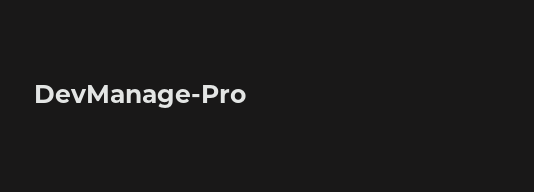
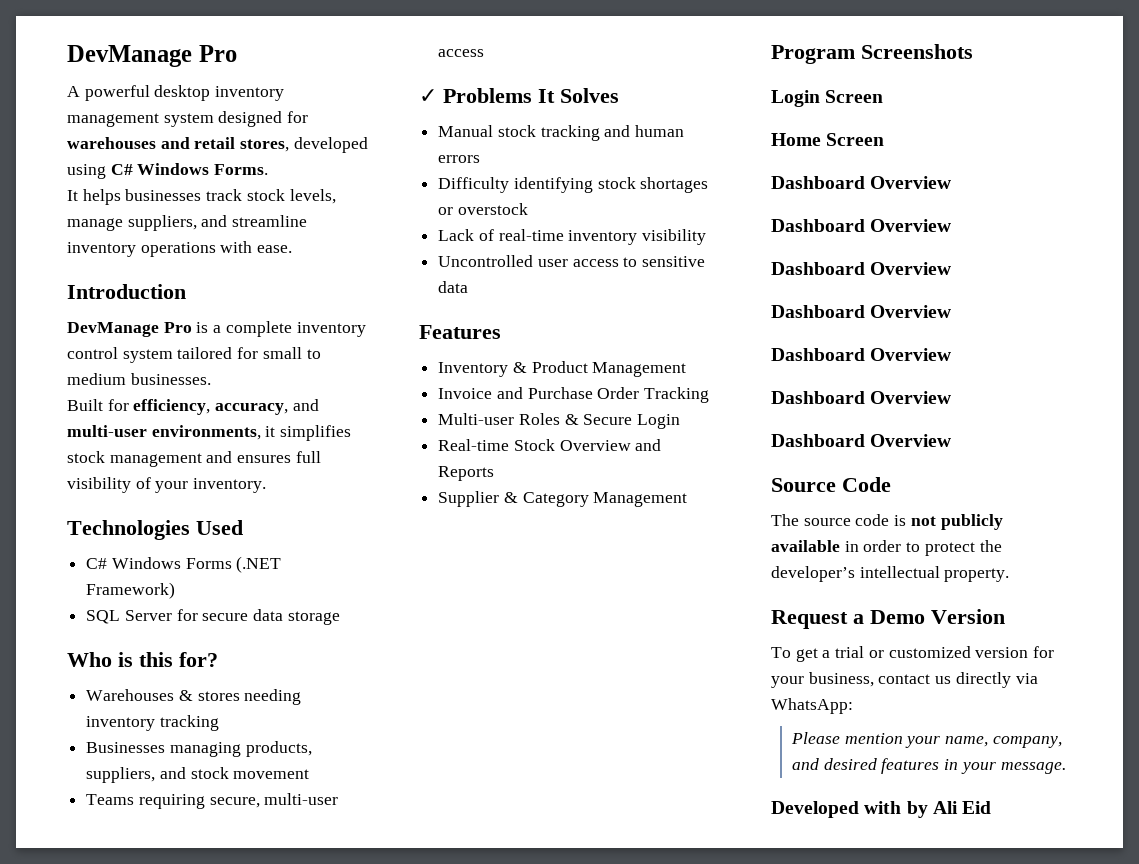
[34,85,246,108] DevManage-Pro -> [67,45,237,67] [67,85,285,101] [67,111,309,127] [67,137,368,153] [67,163,269,179] [67,189,336,205] [67,215,308,231] [67,241,293,257] [67,284,186,299] [67,321,366,337] [67,347,321,363] [67,373,211,385] [67,399,319,415] [67,425,352,441] [67,451,321,467] [67,477,267,493] [67,520,243,540] [86,556,282,573] [86,582,176,599] [86,609,340,625] [67,652,218,667] [86,689,302,705] [86,715,219,731] [86,741,312,757] [86,767,310,783] [86,793,339,809] [438,49,485,57] [419,88,619,103] [438,125,685,141] [438,155,481,163] [438,177,709,193] [438,203,528,215] [438,229,707,245] [438,255,706,267] [438,281,469,293] [419,325,501,339] [438,361,687,377] [438,387,710,403] [438,413,681,429] [438,439,662,451] [438,466,495,481] [438,491,688,507] [771,44,973,64] [771,90,884,107] [771,133,885,146] [771,176,952,189] [771,219,952,232] [771,262,952,275] [771,305,952,318] [771,348,952,361] [771,391,952,404] [771,434,952,447] [771,477,891,492] [771,514,1003,530] [771,540,1002,556] [771,566,1010,582] [771,609,1005,629] [771,646,1055,662] [771,672,1038,688] [771,698,853,714] [790,732,1062,748] [791,758,1066,774] [771,801,992,818] DevManage Pro // A powerful desktop inventory management system designed for warehouses and retail stores, developed using C# Windows Forms. // It helps businesses track stock levels, manage suppliers, and streamline inventory operations with ease. // Introduction // DevManage Pro is a complete inventory control system tailored for small to medium businesses. // Built for efficiency, accuracy, and multi-user environments, it simplifies stock management and ensures full visibility of your inventory. // Technologies Used // C# Windows Forms (.NET Framework) // SQL Server for secure data storage // Who is this for? // Warehouses & stores needing inventory tracking // Businesses managing products, suppliers, and stock movement // Teams requiring secure, multi-user access // ✓ Problems It Solves // Manual stock tracking and human errors // Difficulty identifying stock shortages or overstock // Lack of real-time inventory visibility // Uncontrolled user access to sensitive data // Features // Inventory & Product Management // Invoice and Purchase Order Tracking // Multi-user Roles & Secure Login // Real-time Stock Overview and Reports // Supplier & Category Management // Program Screenshots // Login Screen // Home Screen // Dashboard Overview // Dashboard Overview // Dashboard Overview // Dashboard Overview // Dashboard Overview // Dashboard Overview // Dashboard Overview // Source Code // The source code is not publicly available in order to protect the developer’s intellectual property. // Request a Demo Version // To get a trial or customized version for your business, contact us directly via WhatsApp: // Please mention your name, company, and desired features in your message. // Developed with by Ali Eid

